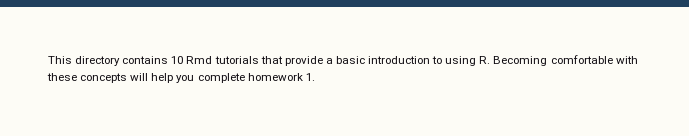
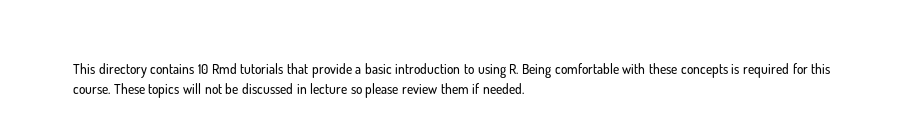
[493,56,548,66] Becoming -> [522,64,552,78] Being
[130,73,315,83] will help you complete homework 1. -> [731,63,831,78] [73,83,525,98] is required for this course. These topics will not be discussed in lecture so please review them if needed.

